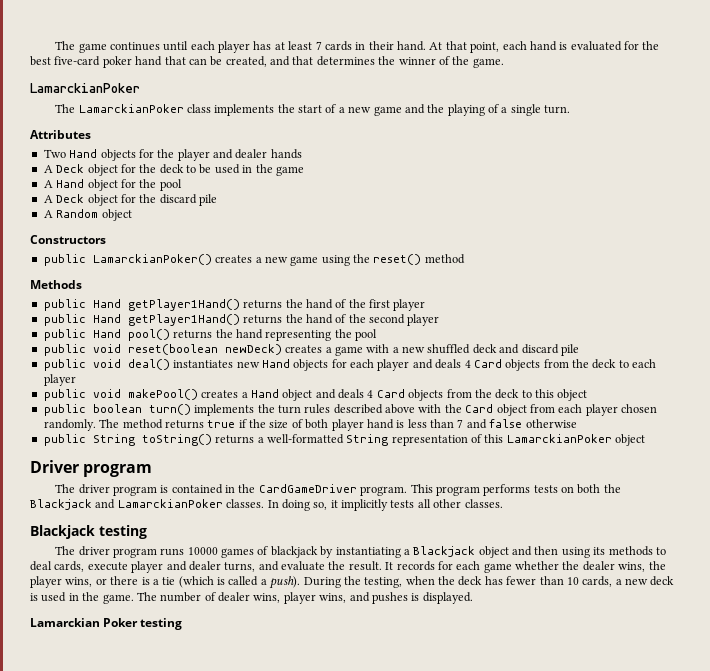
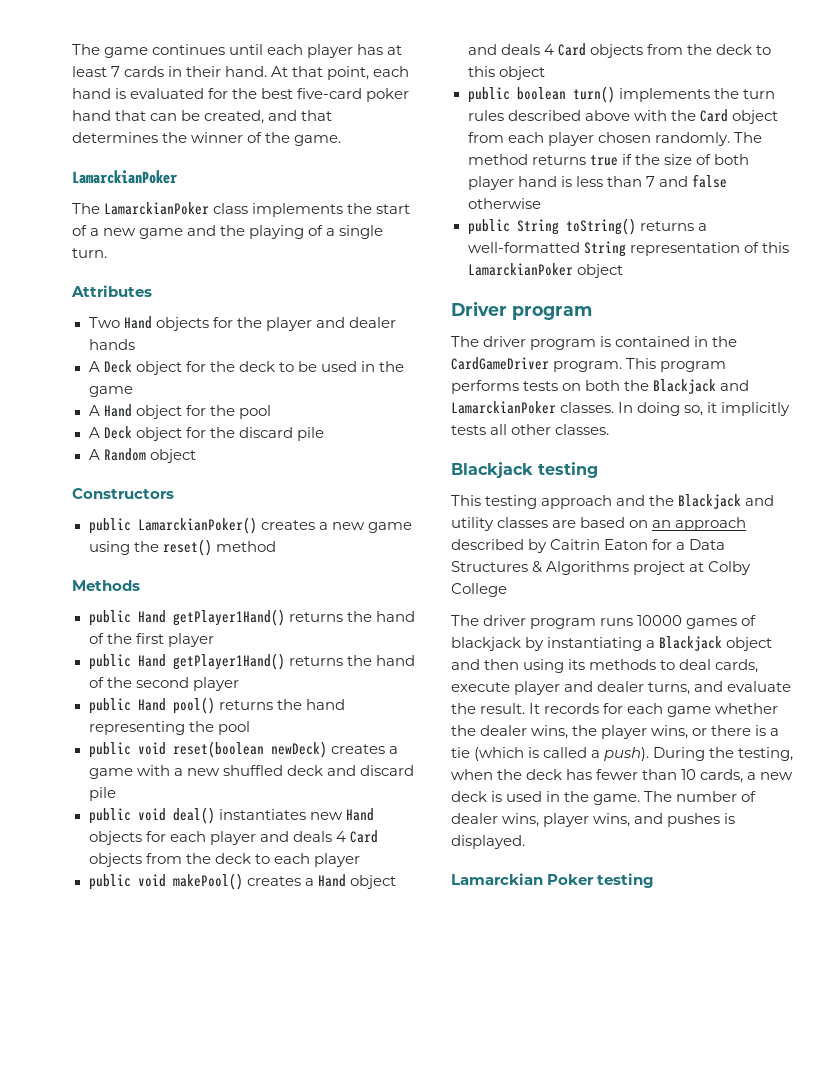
(147, 532) none -> [451,494,775,509] [451,517,747,531] [451,539,726,553] [451,561,752,575] [451,583,507,597] // This testing approach and the Blackjack and utility classes are based on an approach described by Caitrin Eaton for a Data Structures & Algorithms project at Colby College

